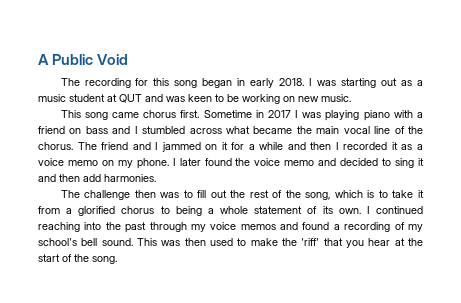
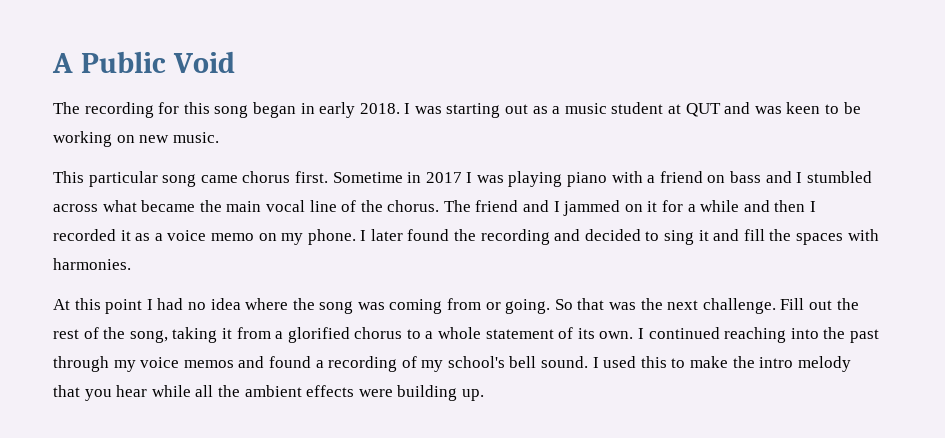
(81, 114) none -> [88,171,158,187] particular
[254,158,315,166] voice memo -> [480,229,550,245] recording
[59,174,156,182] [60,190,207,200] then add harmonies. // The challenge then was to fill -> [743,229,879,245] [53,258,131,270] [53,298,805,314] fill the spaces with harmonies. // At this point I had no idea where the song was coming from or going. So that was the next challenge. Fill
[334,190,414,198] which is to take -> [172,327,218,343] taking
[175,206,202,216] being -> (421, 334) none
[137,238,233,246] This was then used -> [592,356,667,368] I used this
[301,238,320,246] 'riff' -> [759,356,851,372] intro melody
[394,238,423,246] [38,254,117,264] at the start of the song. -> [151,385,484,401] while all the ambient effects were building up.

